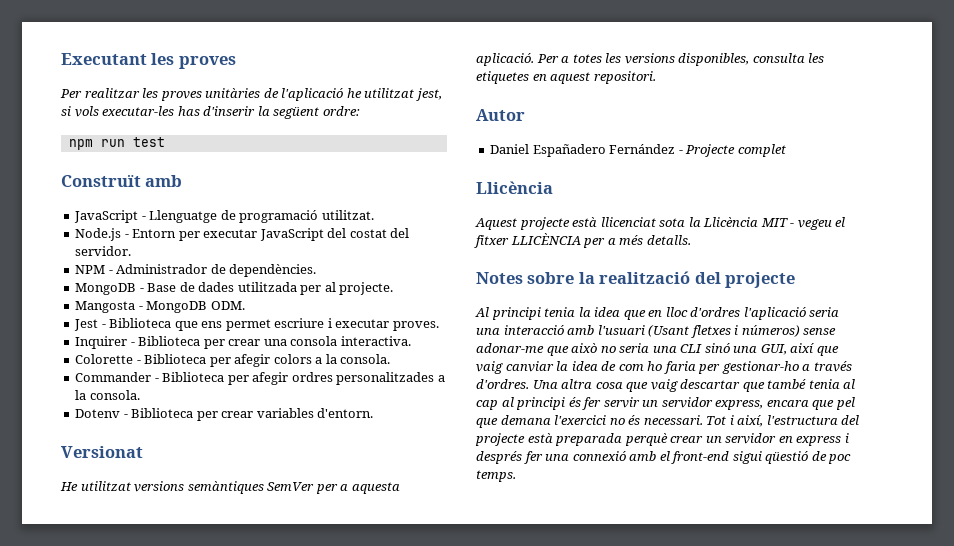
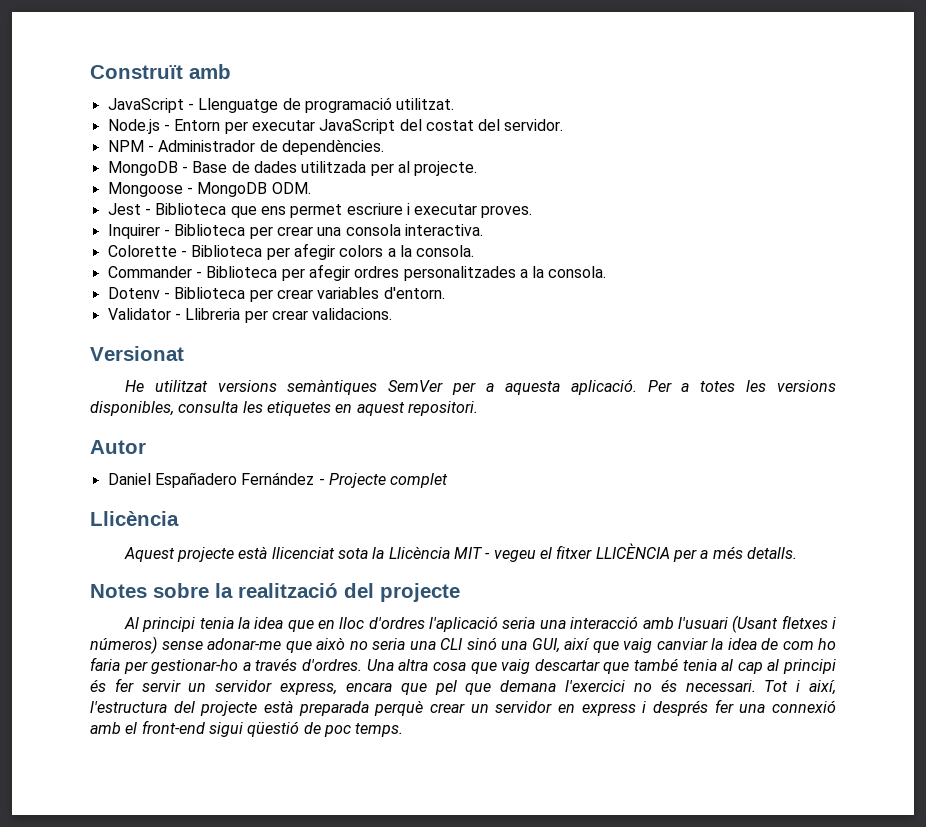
[61,53,236,69] [60,88,442,101] [61,106,360,119] [68,137,165,150] Executant les proves // Per realitzar les proves unitàries de l'aplicació he utilitzat jest, si vols executar-les has d'inserir la següent ordre: // npm run test // -> (90, 72) none
[75,301,136,313] Mangosta -> [107,182,183,197] Mongoose
(374, 413) none -> [107,308,393,323] // Validator - Llibreria per crear validacions.

